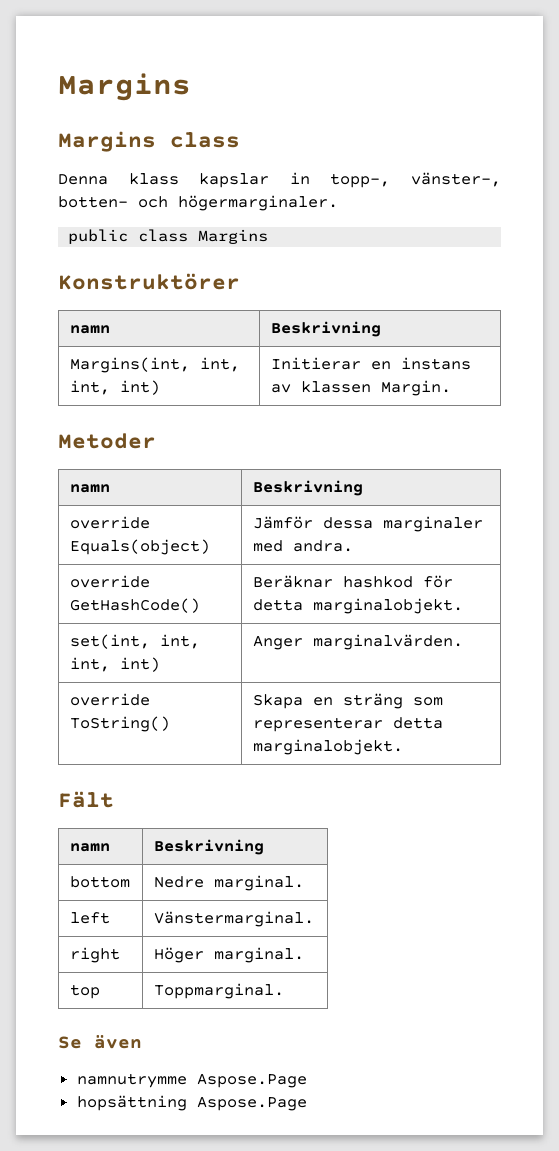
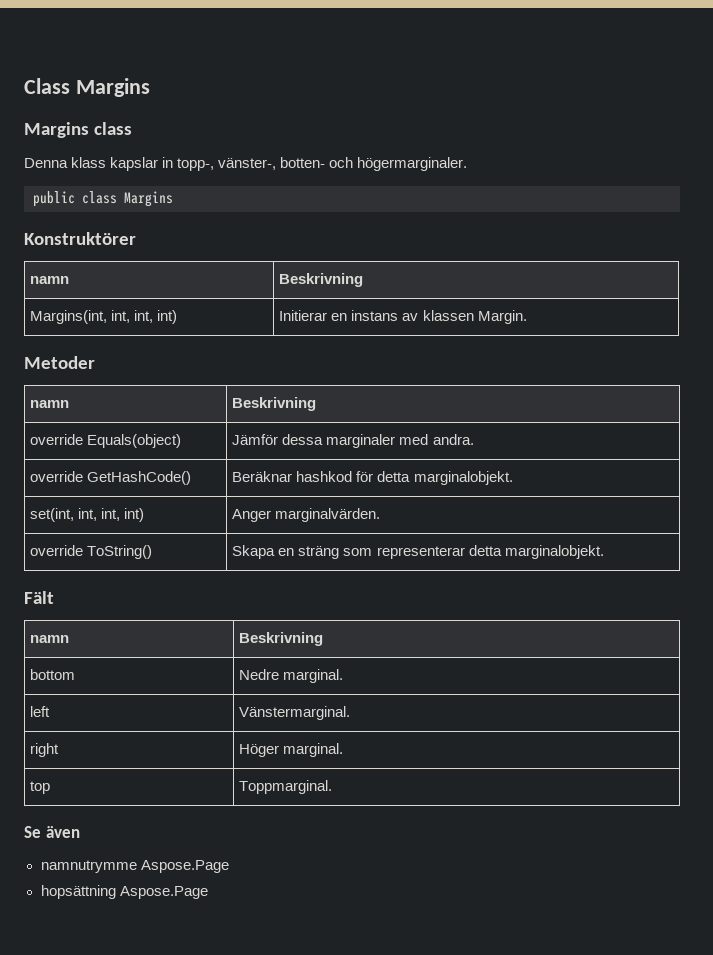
(58, 87) none -> [24,78,70,94] Class

